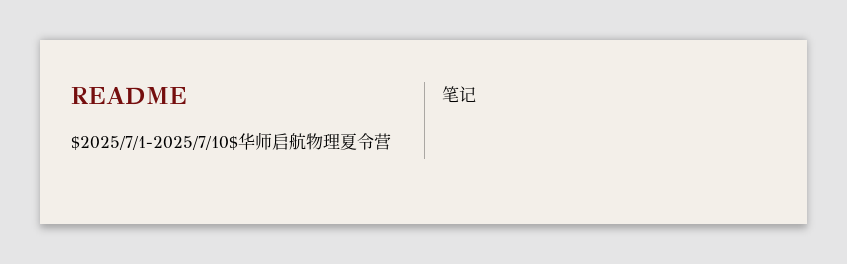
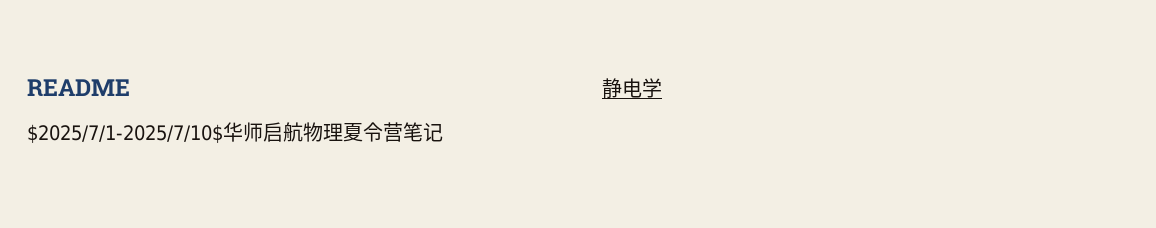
(476, 94) none -> [602,78,662,98] // 静电学

